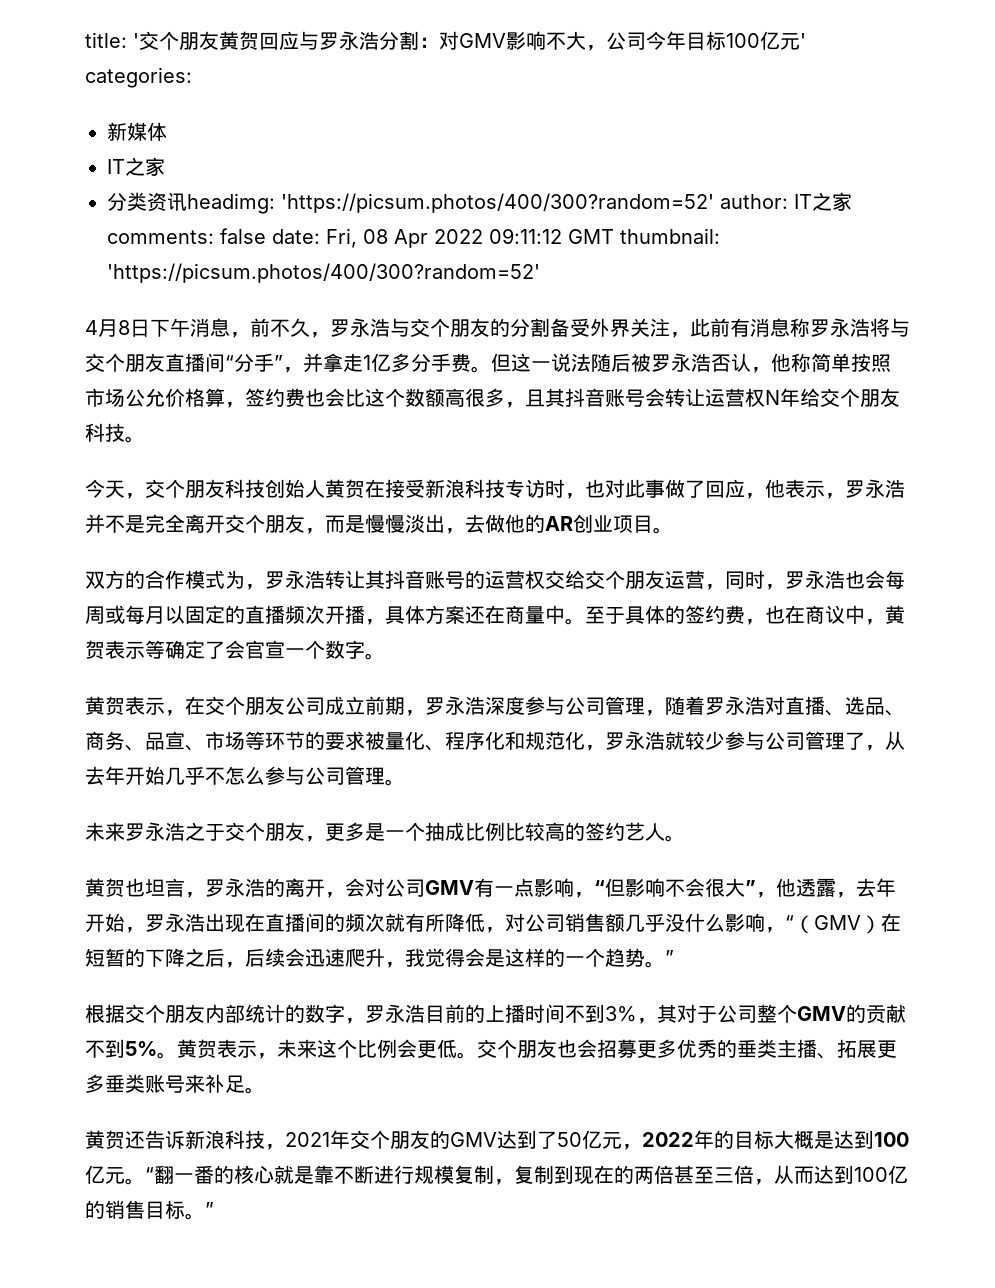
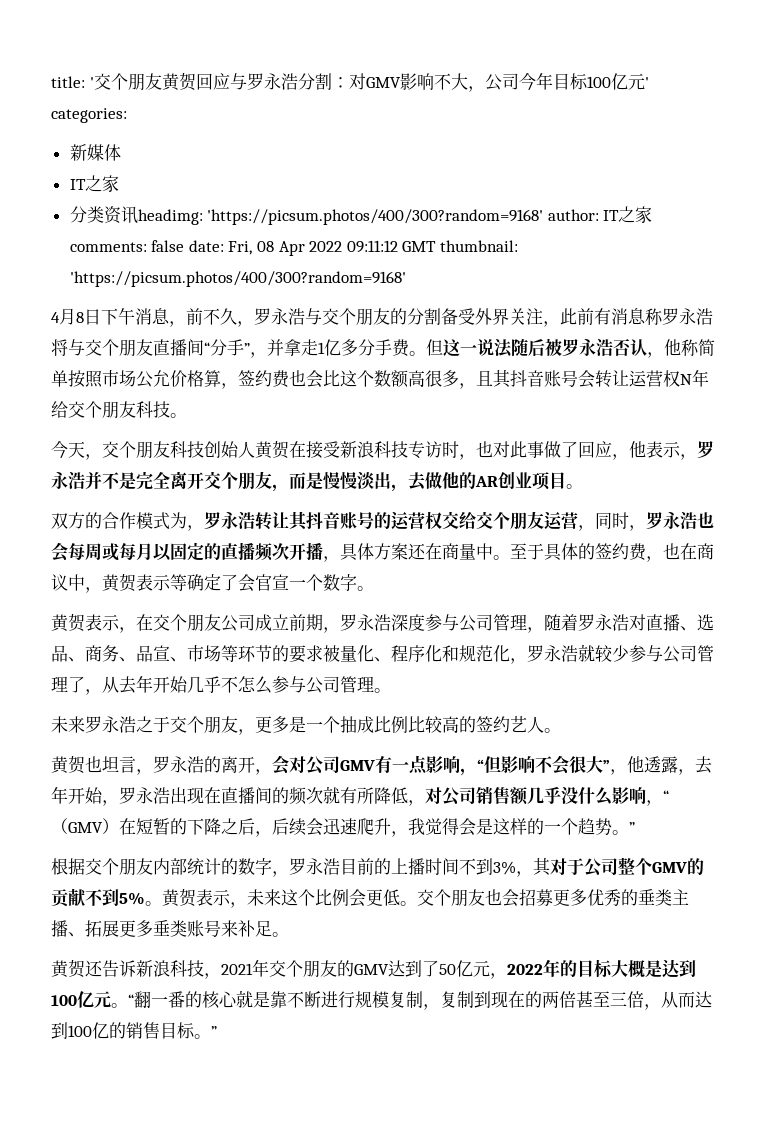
[281,193,714,213] 'https://picsum.photos/400/300?random=52' -> [207,209,544,225] 'https://picsum.photos/400/300?random=9168'
[107,263,540,283] 'https://picsum.photos/400/300?random=52' -> [69,271,406,287] 'https://picsum.photos/400/300?random=9168'

